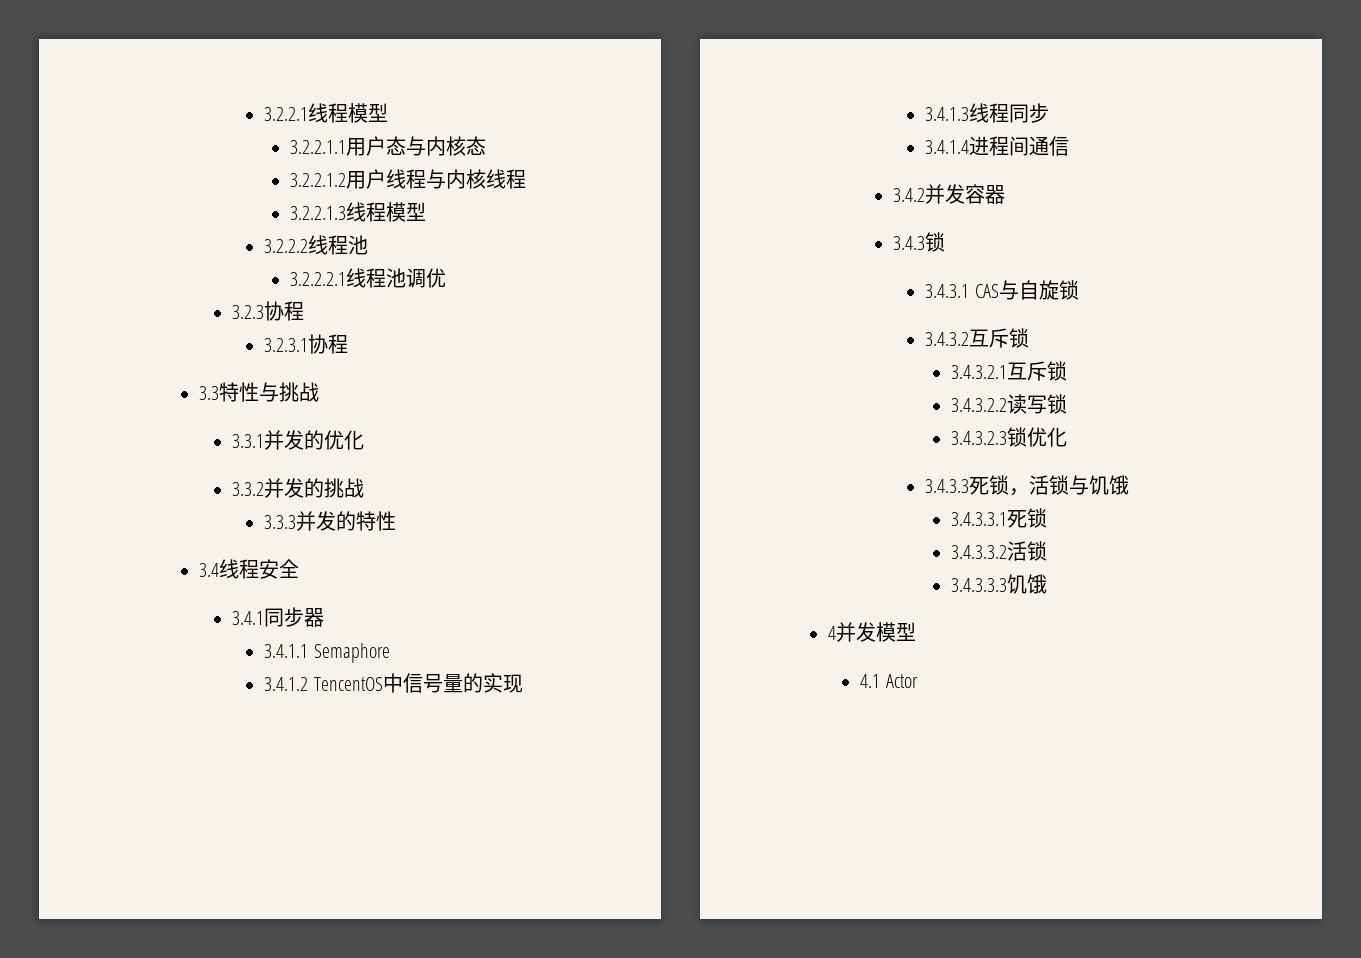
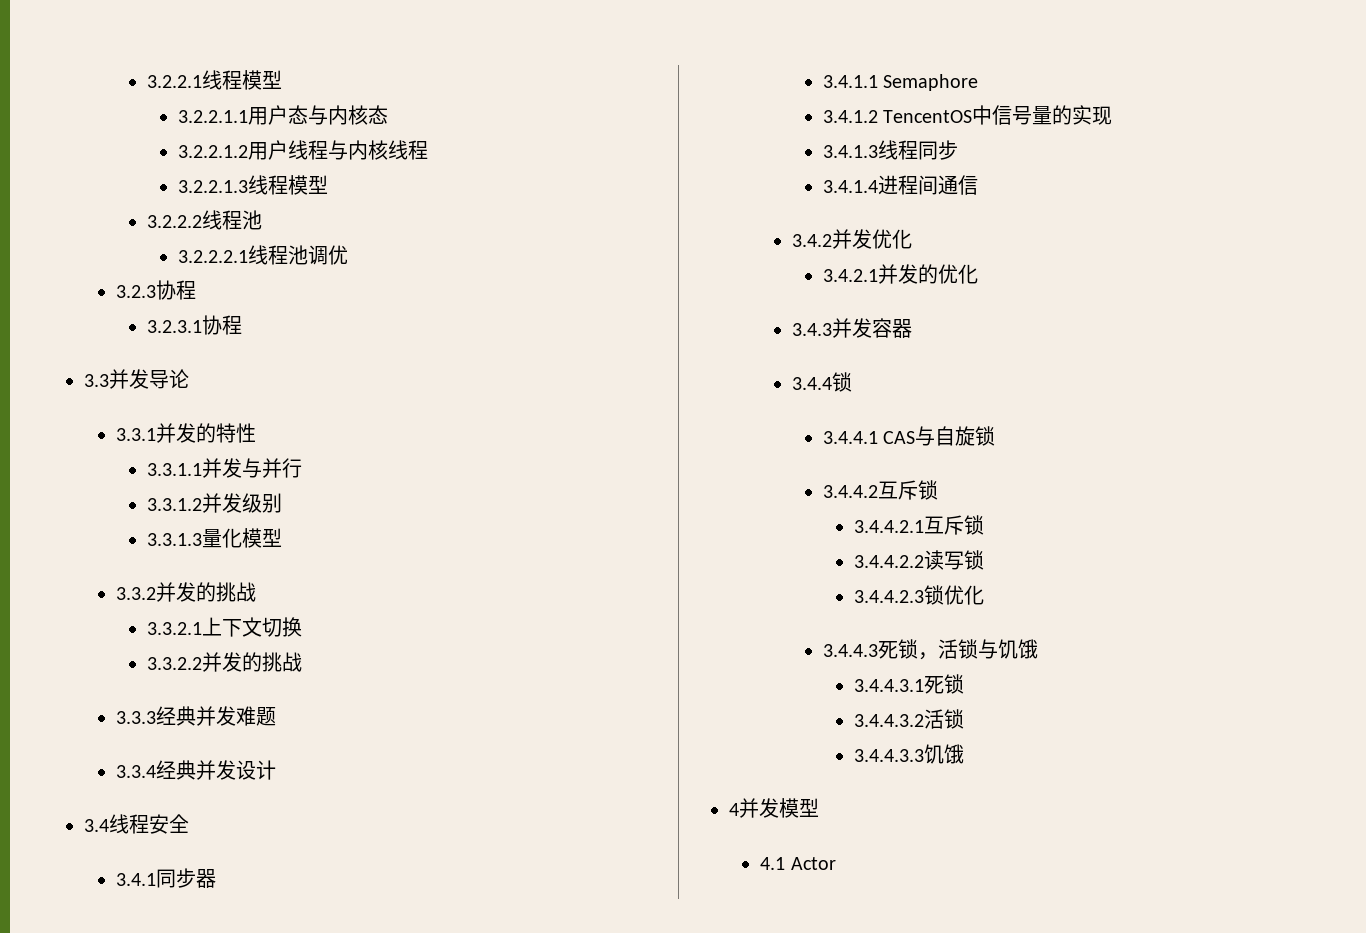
[219,382,320,402] 特性与挑战 -> [109,369,190,389] 并发导论
[323,430,364,450] 优化 -> [215,423,256,443] [147,458,303,478] [147,493,283,513] [147,528,283,548] 特性 // 3.3.1.1并发与并行 // 3.3.1.2并发级别 // 3.3.1.3量化模型
[264,511,397,531] 3.3.3并发的特性 -> [147,617,303,637] [147,652,303,672] [115,706,276,726] [115,760,276,780] 3.3.2.1上下文切换 // 3.3.2.2并发的挑战 // 3.3.3经典并发难题 // 3.3.4经典并发设计
(965, 194) none -> [871,229,912,249] [823,264,979,284] [791,318,872,338] 优化 // 3.4.2.1并发的优化 // 3.4.3并发
[892,232,945,252] [925,284,970,298] 3.4.3锁 // 3.4.3.1 -> [791,372,852,392] [823,431,879,444] 3.4.4锁 // 3.4.4.1
[925,328,1030,348] [951,361,1067,381] [951,398,1007,412] 3.4.3.2互斥锁 // 3.4.3.2.1互斥锁 // 3.4.3.2.2 -> [823,480,939,500] [854,515,985,535] [854,555,925,568] 3.4.4.2互斥锁 // 3.4.4.2.1互斥锁 // 3.4.4.2.2
[951,431,1007,445] 3.4.3.2.3 -> [854,590,925,603] 3.4.4.2.3
[925,479,970,493] 3.4.3.3 -> [823,644,879,657] 3.4.4.3
[951,512,1007,526] 3.4.3.3.1 -> [854,679,925,692] 3.4.4.3.1
[951,545,1007,559] 3.4.3.3.2 -> [854,714,925,727] 3.4.4.3.2
[951,578,1007,592] 3.4.3.3.3 -> [854,749,925,762] 3.4.4.3.3

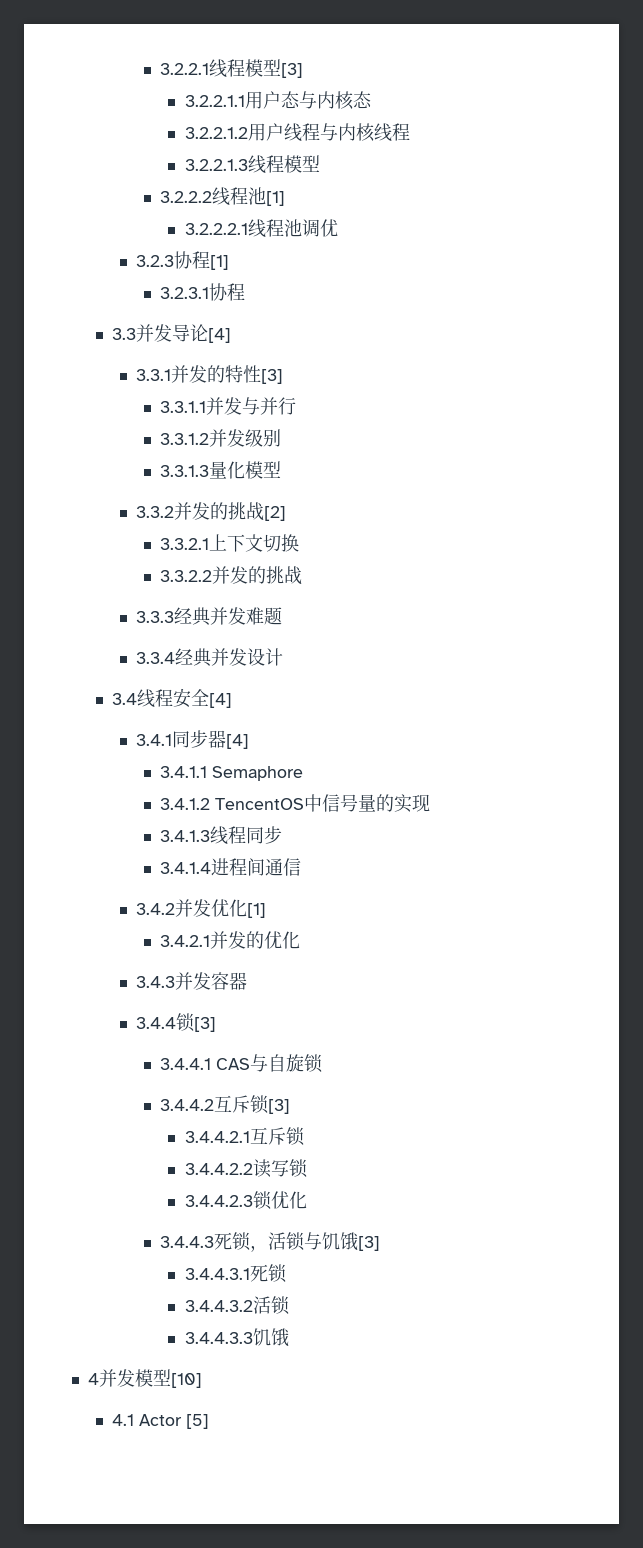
(283, 79) none -> [281,63,304,78] [3]
(263, 220) none -> [266,191,286,206] [1]
(196, 290) none -> [210,255,230,270] [1]
(190, 379) none -> [208,328,232,343] [4]
(256, 433) none -> [261,369,284,384] [3]
(256, 592) none -> [264,506,287,521] [2]
(190, 823) none -> [209,693,233,708] [4]
(216, 878) none -> [226,734,250,749] [4]
(912, 239) none -> [247,903,267,918] [1]
(852, 382) none -> [194,1017,217,1032] [3]
(939, 490) none -> [268,1099,291,1114] [3]
(1039, 649) none -> [358,1236,381,1251] [3]
(819, 807) none -> [170,1373,202,1388] [10]
(836, 863) none -> [186,1414,210,1429] [5]

